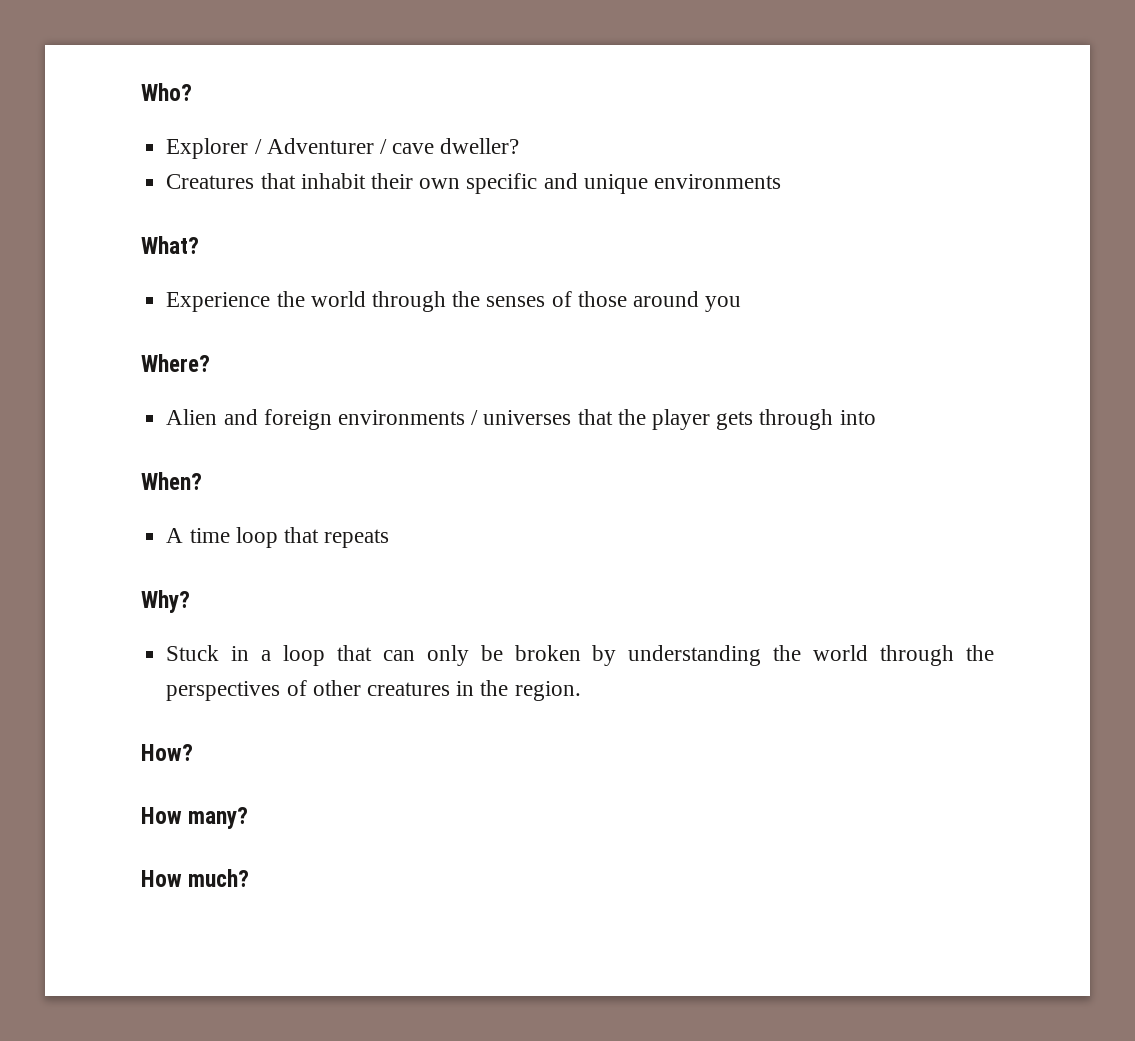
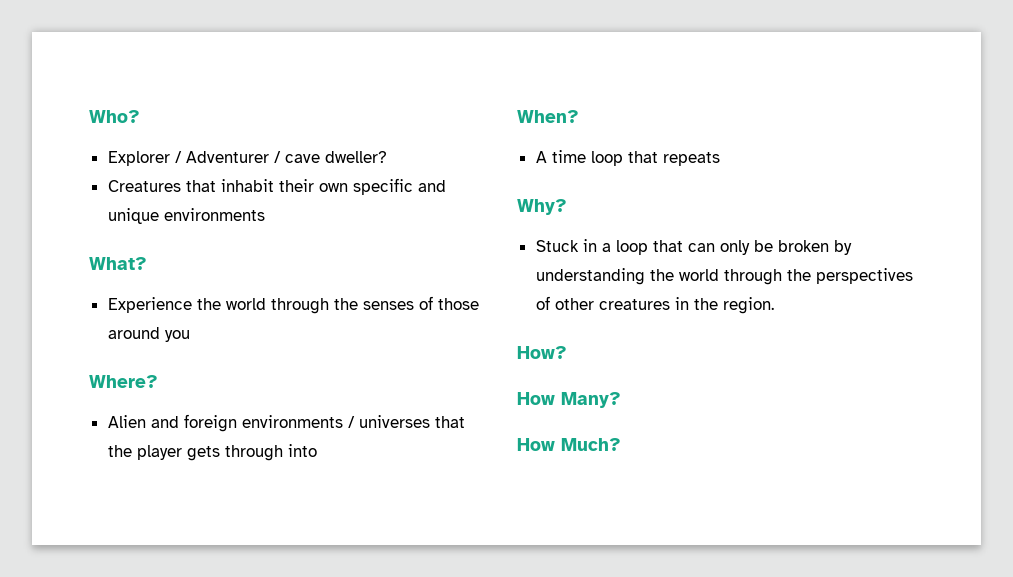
[188,807,249,829] [141,869,250,887] many? // How much? -> [561,392,621,408] [517,438,621,451] Many? // How Much?

